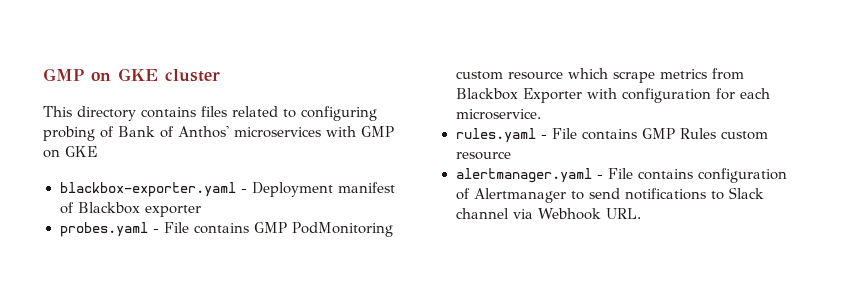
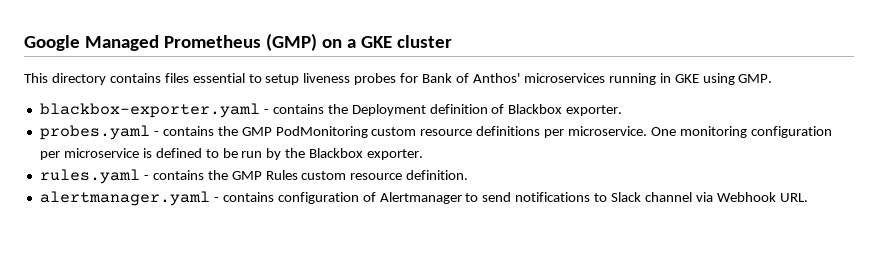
[43,68,111,81] GMP on -> [24,33,356,51] Google Managed Prometheus (GMP) on a
[232,106,377,121] [43,126,114,141] related to configuring probing of -> [192,73,419,85] essential to setup liveness probes for
[326,126,394,137] [43,146,97,158] with GMP on GKE -> [608,73,773,85] running in GKE using GMP.
[251,182,395,197] Deployment manifest -> [272,104,488,116] contains the Deployment definition
[144,205,201,217] exporter -> [566,105,623,116] exporter.
[163,222,249,234] File contains -> [162,126,238,136] contains the
[567,68,744,83] [455,88,770,103] [455,109,541,120] which scrape metrics from Blackbox Exporter with configuration for each microservice. -> [476,126,832,138] [39,148,424,160] definitions per microservice. One monitoring configuration per microservice is defined to be run by the Blackbox exporter.
[551,128,637,140] File contains -> [152,170,228,180] contains the
(511, 155) none -> [406,170,469,180] definition.
[607,168,633,179] File -> (219, 199) none

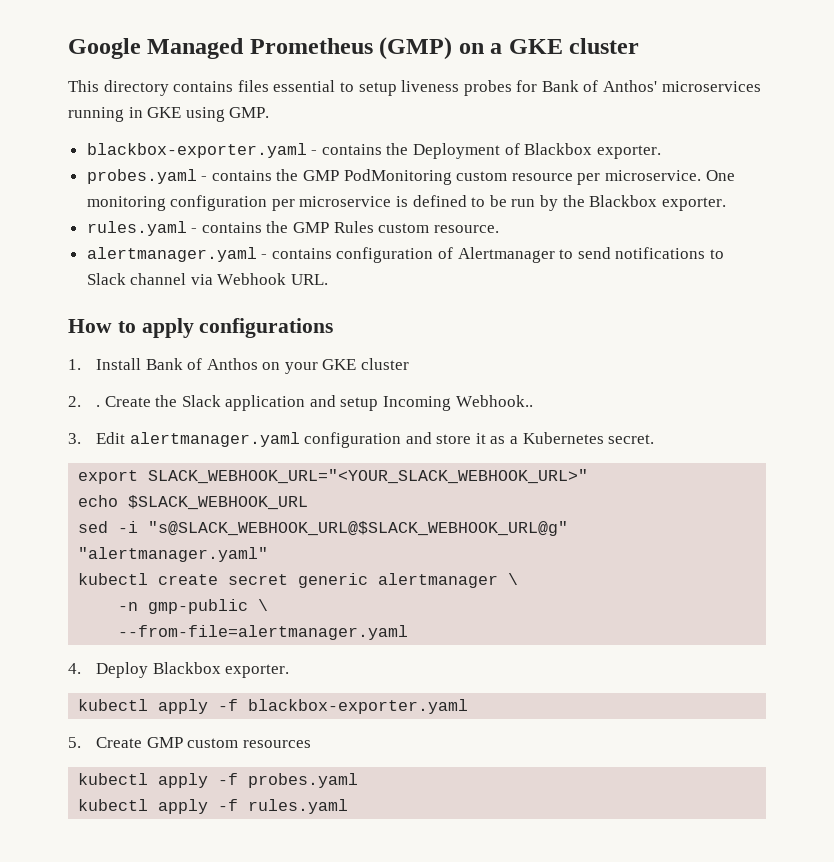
[429,104,488,114] definition -> (501, 151) none
[476,126,541,136] definitions -> (573, 177) none
[350,170,469,180] resource definition. -> [433,225,499,233] resource.
(808, 197) none -> [68,318,334,338] [68,358,410,374] [68,395,533,411] [68,432,655,448] [78,469,589,484] [78,495,309,510] [78,521,569,536] [78,547,269,562] [78,573,519,588] [118,599,269,614] [118,625,409,640] [68,662,290,678] [78,699,469,714] [68,737,311,748] [78,773,359,788] [78,799,349,814] // How to apply configurations // 1. Install Bank of Anthos on your GKE cluster // 2. . Create the Slack application and setup Incoming Webhook.. // 3. Edit alertmanager.yaml configuration and store it as a Kubernetes secret. // export SLACK_WEBHOOK_URL="<YOUR_SLACK_WEBHOOK_URL>" // echo $SLACK_WEBHOOK_URL // sed -i "s@SLACK_WEBHOOK_URL@$SLACK_WEBHOOK_URL@g" "alertmanager.yaml" // kubectl create secret generic alertmanager \ // -n gmp-public \ // --from-file=alertmanager.yaml // 4. Deploy Blackbox exporter. // kubectl apply -f blackbox-exporter.yaml // 5. Create GMP custom resources // kubectl apply -f probes.yaml // kubectl apply -f rules.yaml

